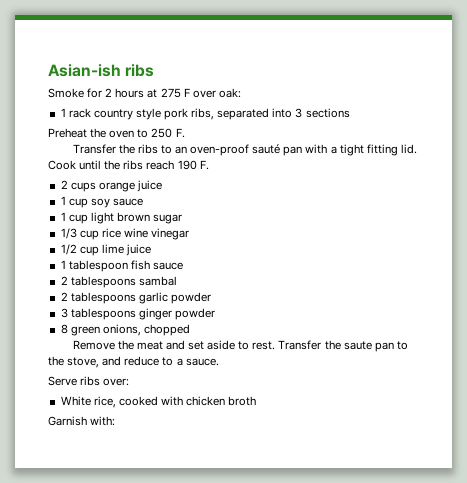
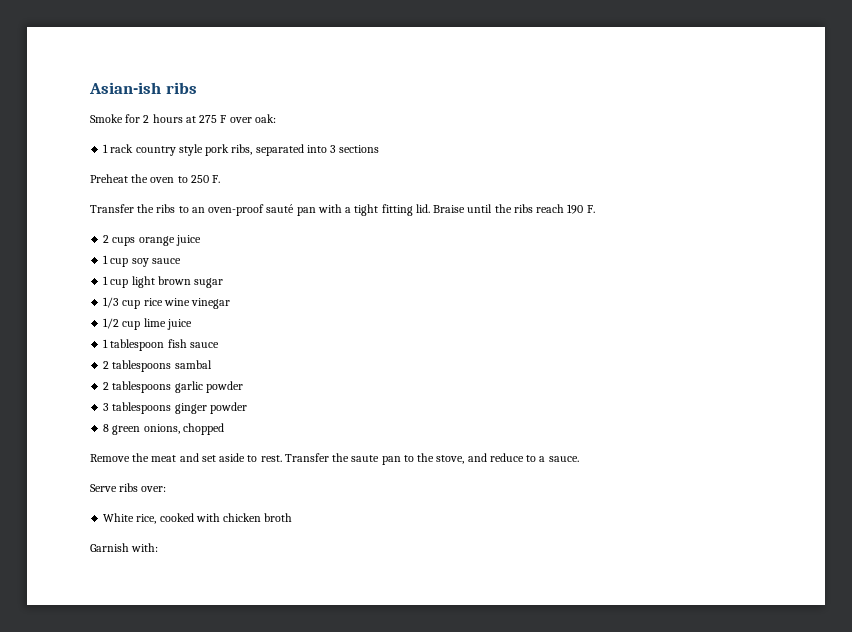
[48,160,76,170] Cook -> [433,205,466,213] Braise

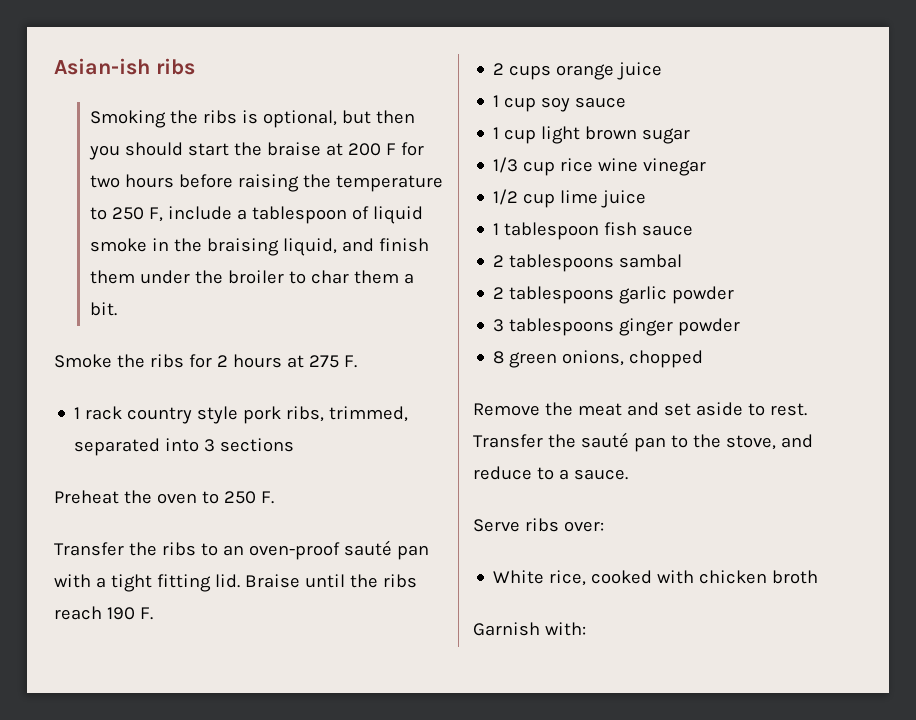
(197, 88) none -> [89,110,415,128] [88,142,424,160] [89,174,443,192] [89,206,423,224] [89,238,429,256] [89,270,414,284] [89,302,117,316] // Smoking the ribs is optional, but then you should start the braise at 200 F for two hours before raising the temperature to 250 F, include a tablespoon of liquid smoke in the braising liquid, and finish them under the broiler to char them a bit.
(123, 118) none -> [116,354,184,368] the ribs
[220,114,276,123] F over oak: -> [343,355,357,368] F.
(253, 149) none -> [329,406,409,422] trimmed,
[351,455,380,462] saute -> [580,432,629,448] sauté

